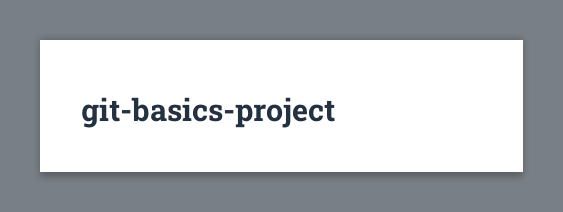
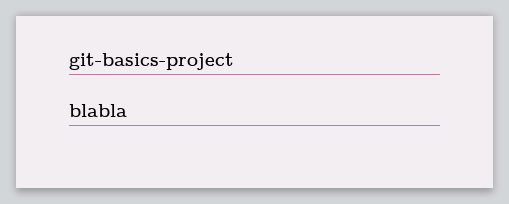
(335, 112) none -> [69,104,127,117] // blabla

